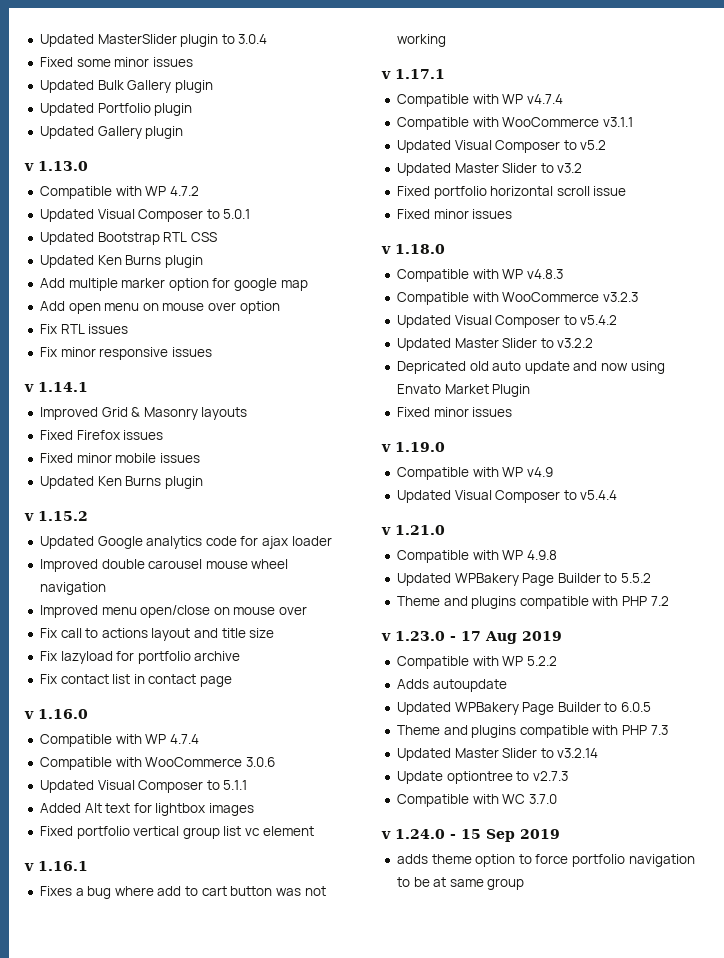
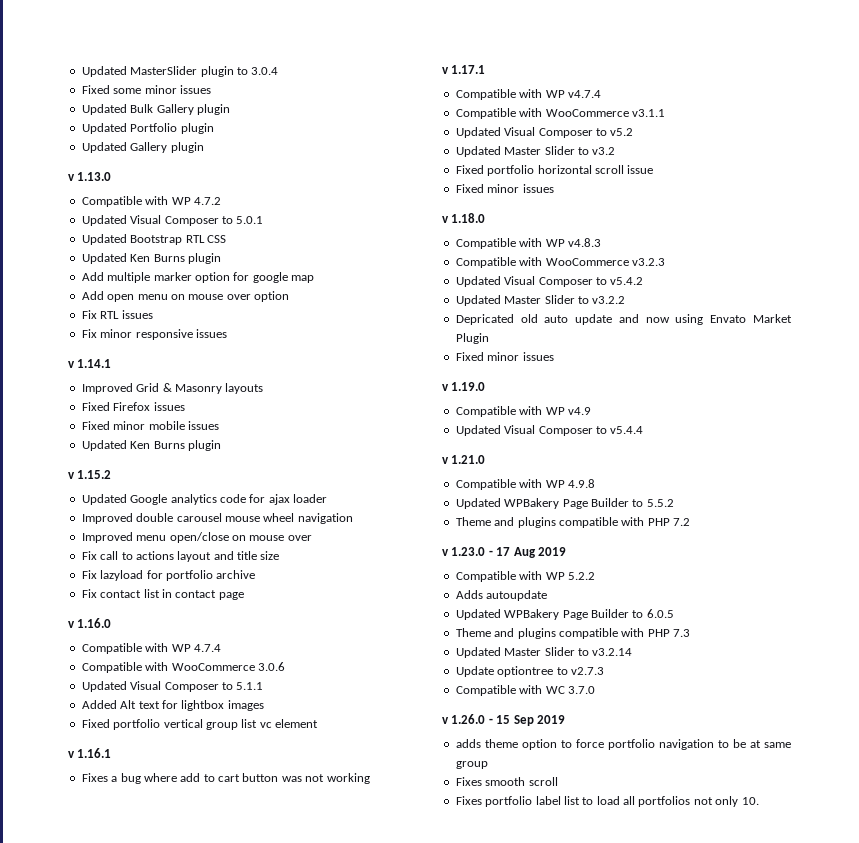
[395,829,445,839] 1.24.0 -> [451,714,486,724] 1.26.0
(525, 884) none -> [455,777,558,786] [455,796,759,807] // Fixes smooth scroll // Fixes portfolio label list to load all portfolios not only 10.

